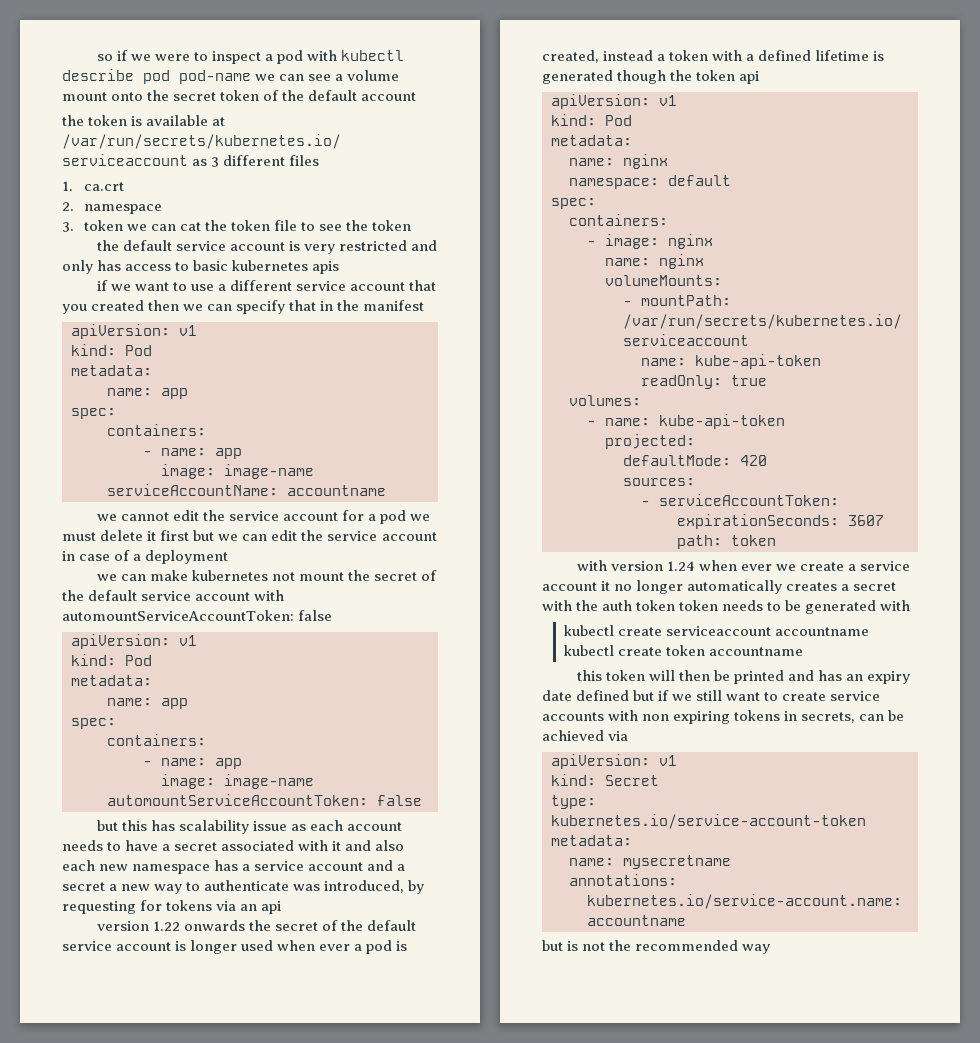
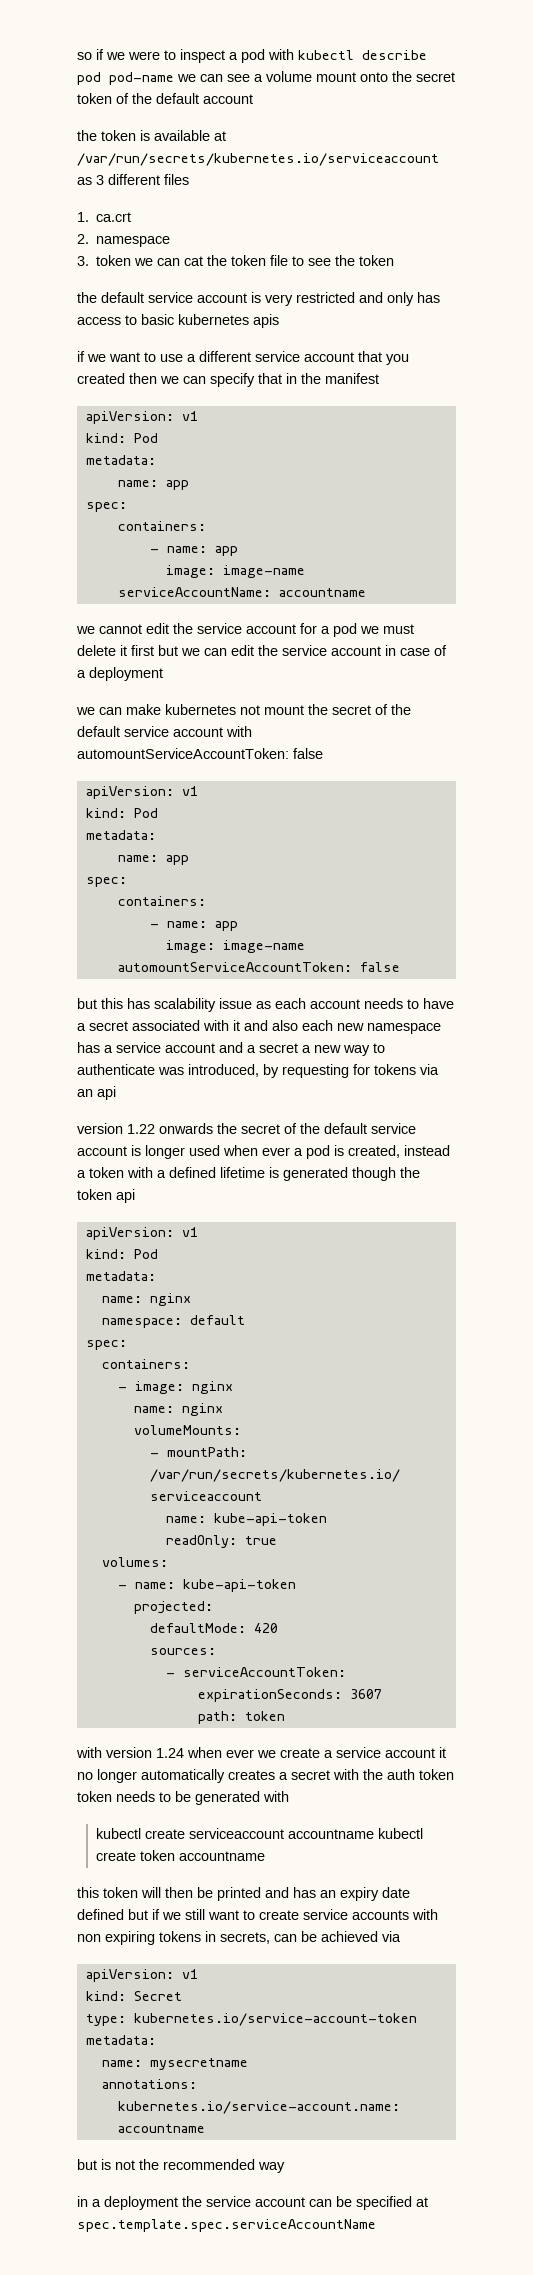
(771, 949) none -> [77,2196,428,2210] [77,2219,376,2232] // in a deployment the service account can be specified at spec.template.spec.serviceAccountName

